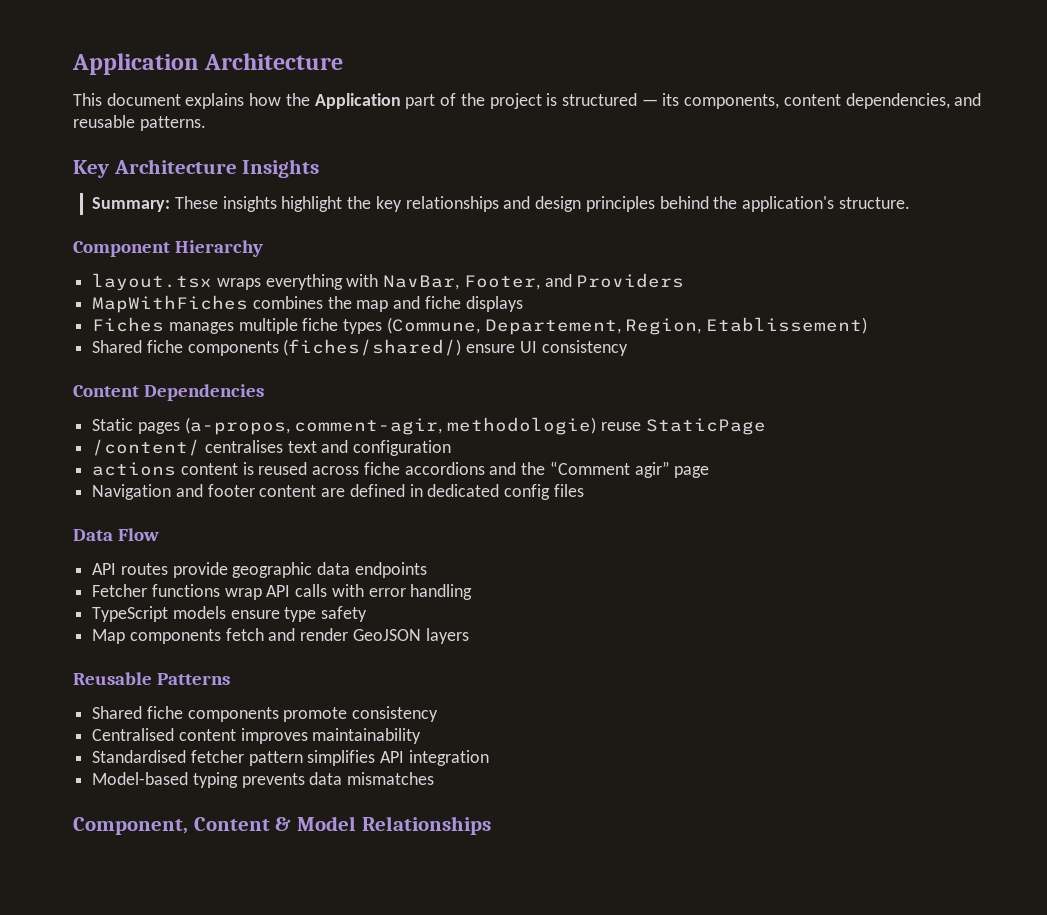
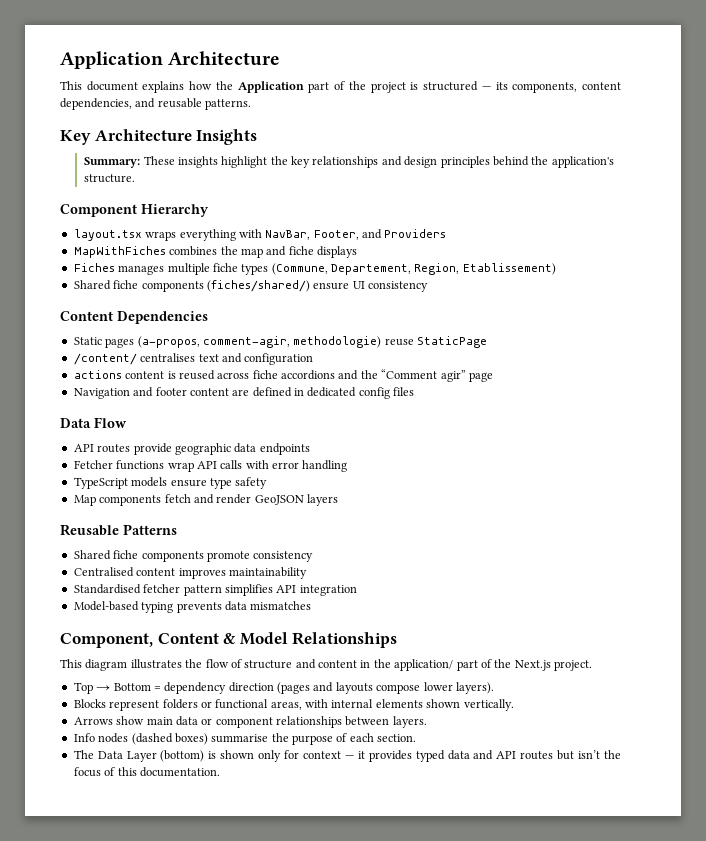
(491, 825) none -> [60,659,592,671] [73,682,494,694] [73,699,514,711] [73,716,427,728] [73,733,417,745] [73,750,621,762] [73,767,220,777] // This diagram illustrates the flow of structure and content in the application/ part of the Next.js project. // Top → Bottom = dependency direction (pages and layouts compose lower layers). // Blocks represent folders or functional areas, with internal elements shown vertically. // Arrows show main data or component relationships between layers. // Info nodes (dashed boxes) summarise the purpose of each section. // The Data Layer (bottom) is shown only for context — it provides typed data and API routes but isn’t the focus of this documentation.

